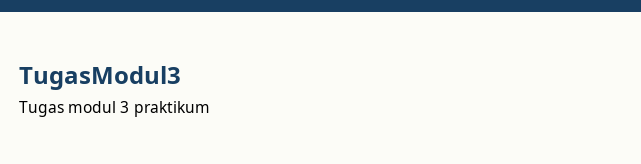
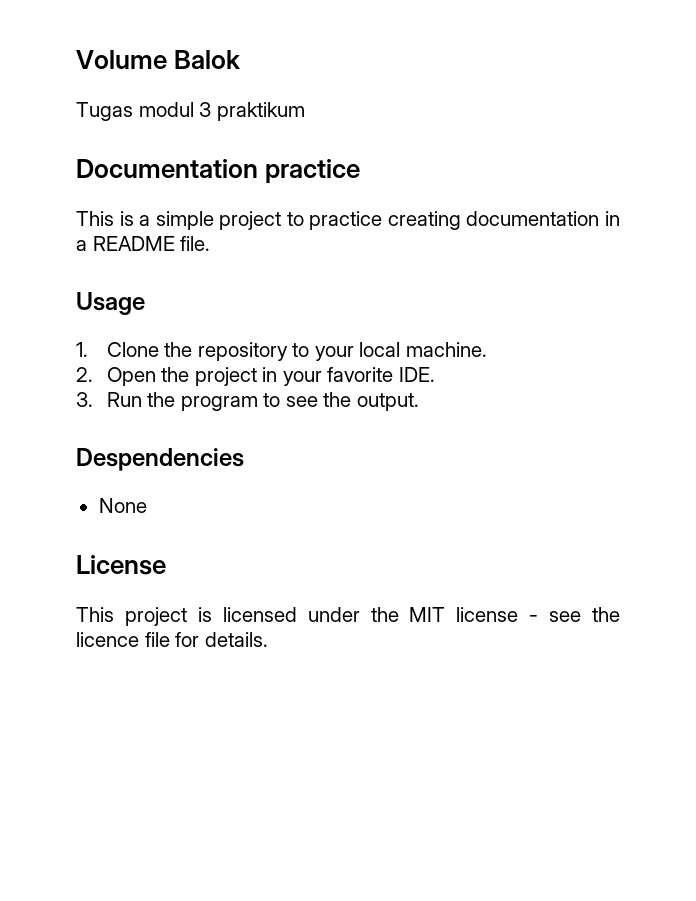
[19,66,181,90] TugasModul3 -> [76,50,242,69] Volume Balok
(210, 109) none -> [76,159,361,184] [76,211,620,230] [76,236,211,251] [76,292,145,315] [76,342,487,361] [76,367,435,386] [76,392,419,411] [76,448,244,471] [98,498,147,513] [76,555,166,575] [76,607,620,626] [76,632,268,647] // Documentation practice // This is a simple project to practice creating documentation in a README file. // Usage // 1. Clone the repository to your local machine. // 2. Open the project in your favorite IDE. // 3. Run the program to see the output. // Despendencies // None // License // This project is licensed under the MIT license - see the licence file for details.

